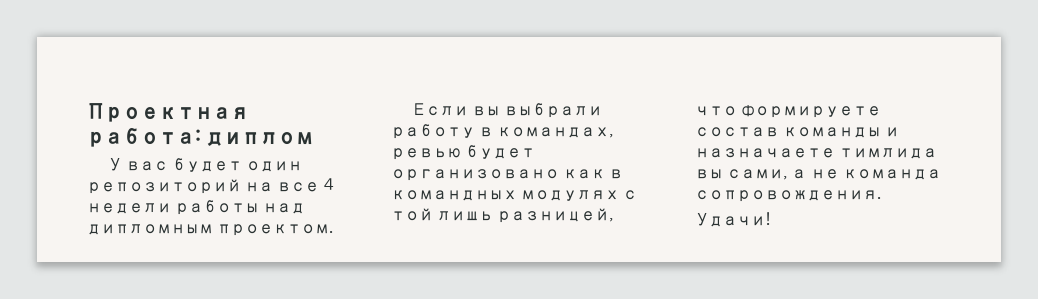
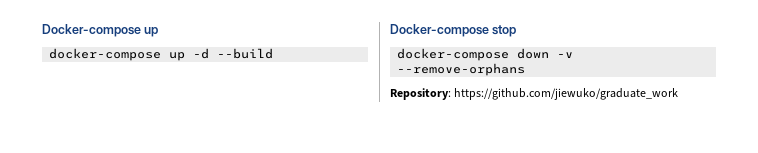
[87,103,249,122] [87,127,315,147] [107,157,303,172] [87,178,334,194] [87,200,306,215] [87,224,335,236] [411,103,603,118] [391,124,615,139] [391,145,536,160] [391,169,624,181] [391,190,638,201] [391,208,615,223] [695,105,882,118] [695,127,900,138] [695,148,938,159] [695,169,941,180] [695,190,882,202] [695,212,772,227] Проектная работа: диплом // У вас будет один репозиторий на все 4 недели работы над дипломным проектом. // Если вы выбрали работу в командах, ревью будет организовано как в командных модулях с той лишь разницей, что формируете состав команды и назначаете тимлида вы сами, а не команда сопровождения. // Удачи! -> [42,24,159,37] [49,48,274,61] [390,24,517,37] [397,48,574,61] [397,63,526,76] [390,88,679,100] Docker-compose up // docker-compose up -d --build // Docker-compose stop // docker-compose down -v --remove-orphans // Repository: https://github.com/jiewuko/graduate_work

